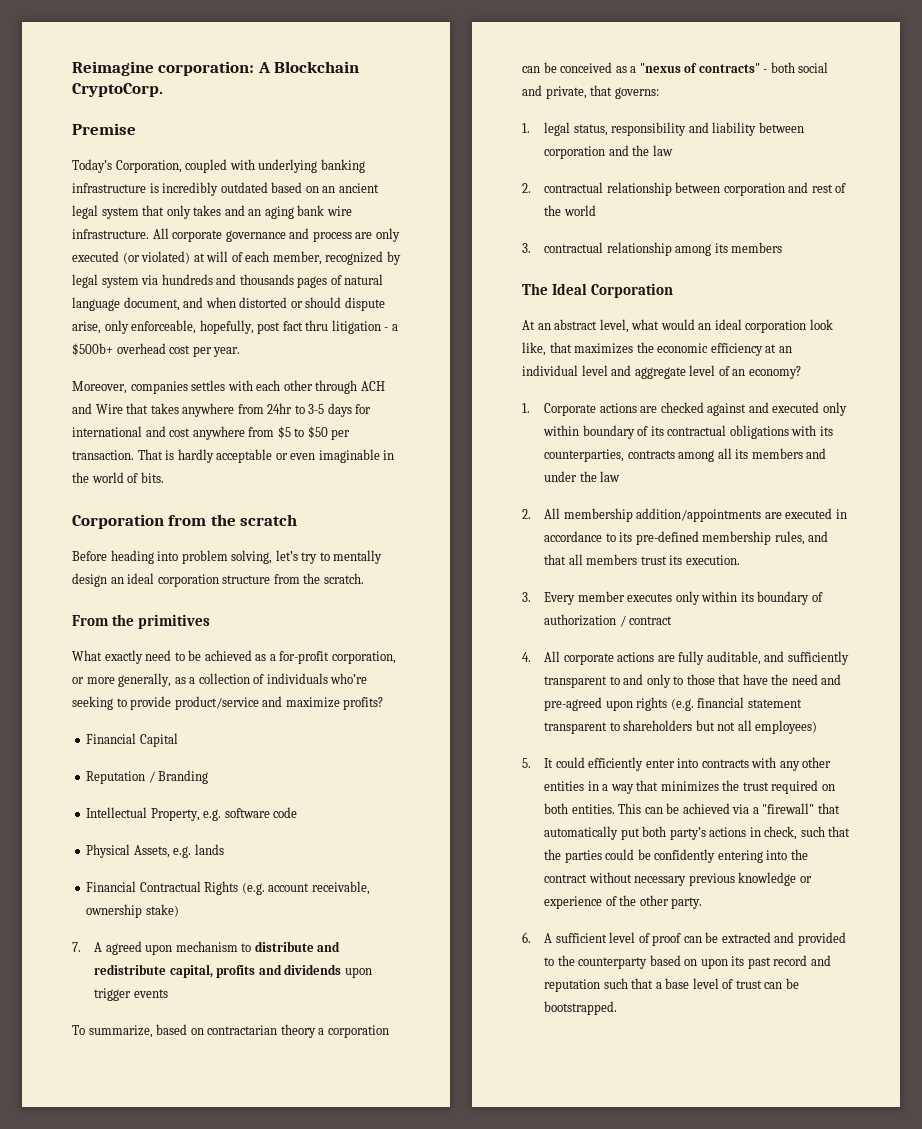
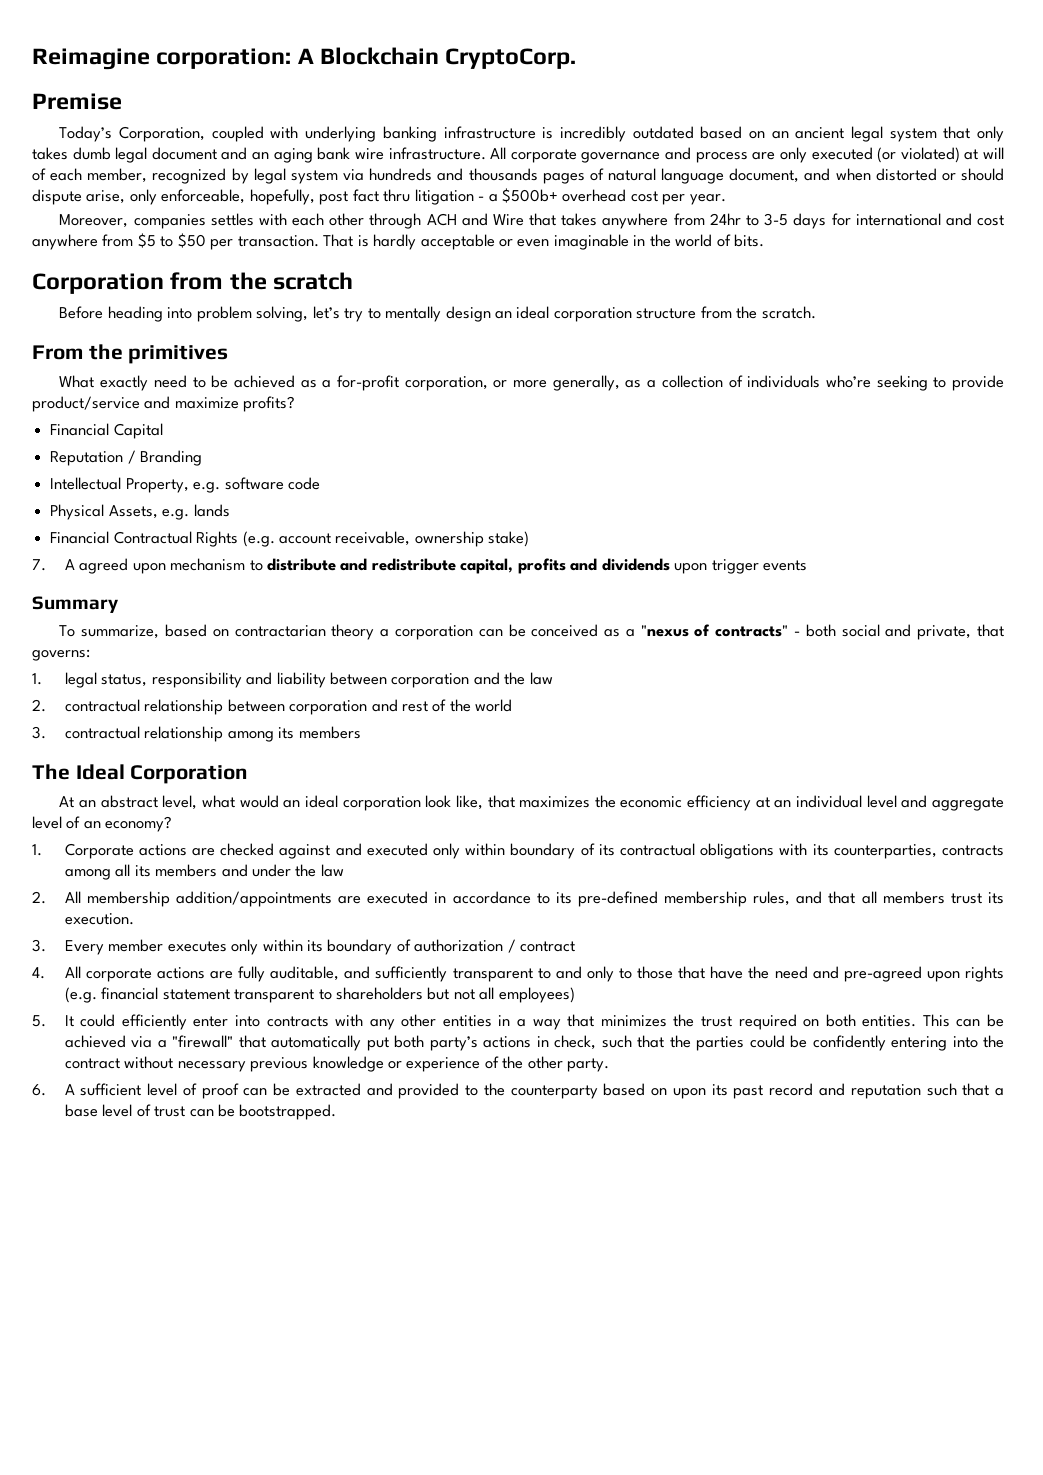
(222, 210) none -> [72,147,217,163] dumb legal document
(168, 993) none -> [32,596,118,613] // Summary

